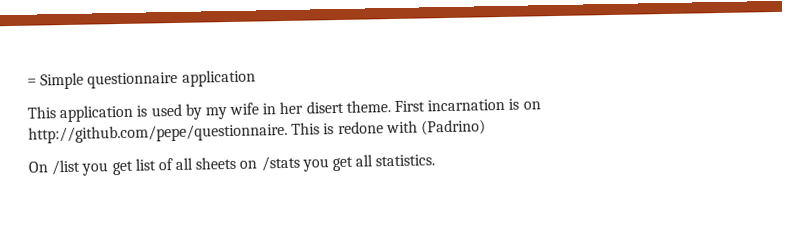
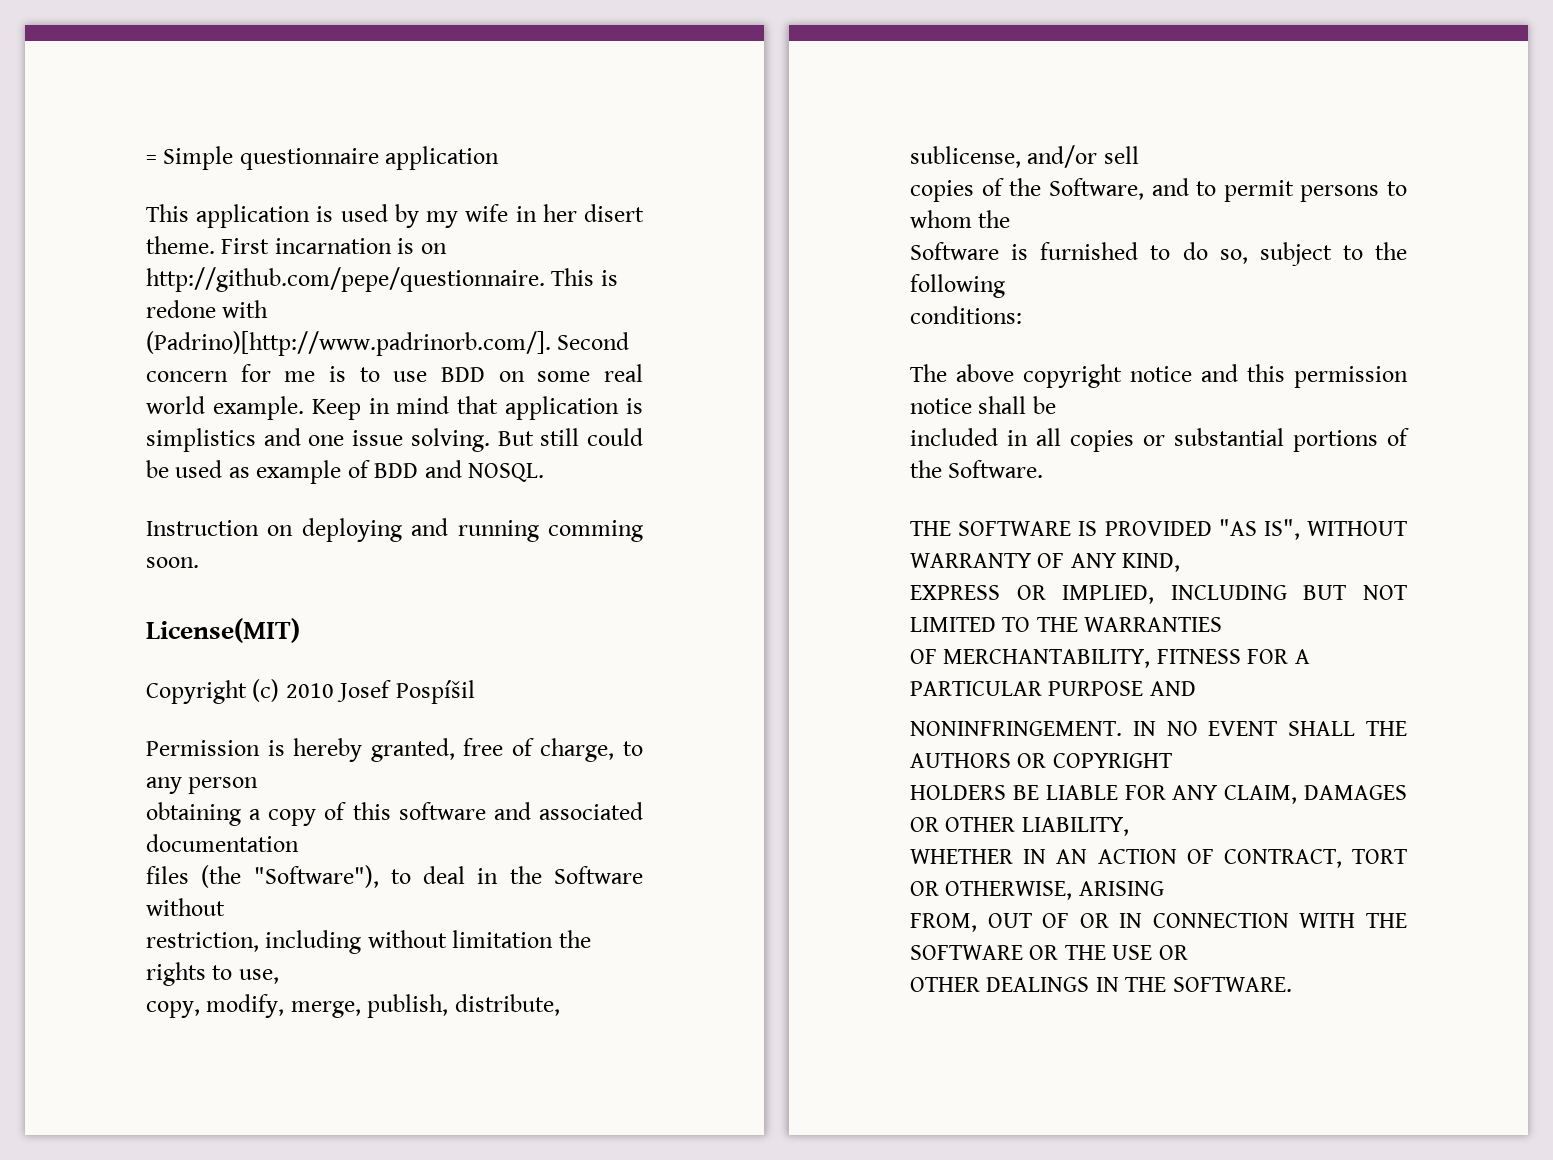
[420,119,486,136] [28,154,436,176] (Padrino) // On /list you get list of all sheets on /stats you get all statistics. -> [146,331,630,356] [146,364,643,382] [146,396,643,420] [146,428,643,452] [146,460,545,484] [146,518,643,542] [146,557,199,568] [146,618,300,643] [146,679,475,704] [146,738,643,762] [146,777,259,794] [146,802,643,826] [146,834,299,852] [146,865,643,888] [146,898,225,916] [146,930,591,954] [146,962,279,986] [146,994,560,1018] [910,145,1139,168] [910,178,1407,202] [910,210,1011,228] [910,242,1407,266] [910,274,1005,298] [910,306,1022,324] [910,364,1408,388] [910,396,1056,414] [910,428,1409,452] [910,460,1044,478] [910,519,1407,540] [910,553,1181,572] [910,585,1407,604] [910,617,1223,632] [910,649,1310,668] [910,681,1196,696] [910,721,1407,736] [910,753,1172,768] [910,785,1407,804] [910,817,1129,836] [910,849,1407,868] [910,881,1164,900] [910,913,1407,932] [910,945,1188,960] [910,977,1292,992] (Padrino)[http://www.padrinorb.com/]. Second concern for me is to use BDD on some real world example. Keep in mind that application is simplistics and one issue solving. But still could be used as example of BDD and NOSQL. // Instruction on deploying and running comming soon. // License(MIT) // Copyright (c) 2010 Josef Pospíšil // Permission is hereby granted, free of charge, to any person // obtaining a copy of this software and associated documentation // files (the "Software"), to deal in the Software without // restriction, including without limitation the rights to use, // copy, modify, merge, publish, distribute, sublicense, and/or sell // copies of the Software, and to permit persons to whom the // Software is furnished to do so, subject to the following // conditions: // The above copyright notice and this permission notice shall be // included in all copies or substantial portions of the Software. // THE SOFTWARE IS PROVIDED "AS IS", WITHOUT WARRANTY OF ANY KIND, // EXPRESS OR IMPLIED, INCLUDING BUT NOT LIMITED TO THE WARRANTIES // OF MERCHANTABILITY, FITNESS FOR A PARTICULAR PURPOSE AND // NONINFRINGEMENT. IN NO EVENT SHALL THE AUTHORS OR COPYRIGHT // HOLDERS BE LIABLE FOR ANY CLAIM, DAMAGES OR OTHER LIABILITY, // WHETHER IN AN ACTION OF CONTRACT, TORT OR OTHERWISE, ARISING // FROM, OUT OF OR IN CONNECTION WITH THE SOFTWARE OR THE USE OR // OTHER DEALINGS IN THE SOFTWARE.

